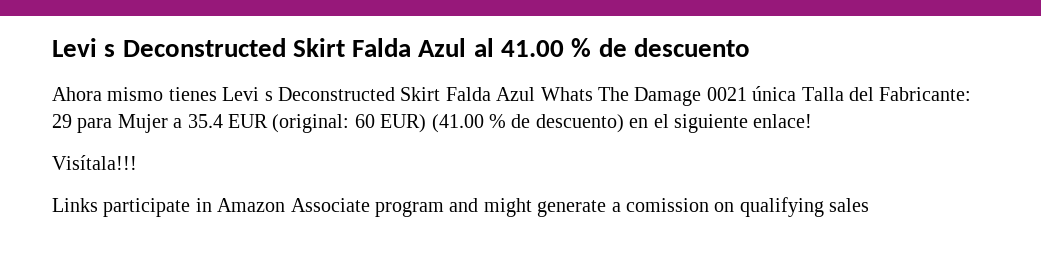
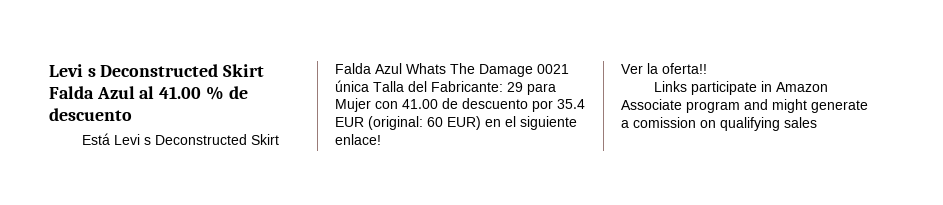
[52,87,217,101] Ahora mismo tienes -> [82,133,111,145] Está
[173,118,183,128] a -> [375,98,553,112] con 41.00 de descuento por
[431,114,624,133] (41.00 % de descuento) -> (481, 123) none
[52,155,137,170] Visítala!!! -> [621,63,707,74] Ver la oferta!!

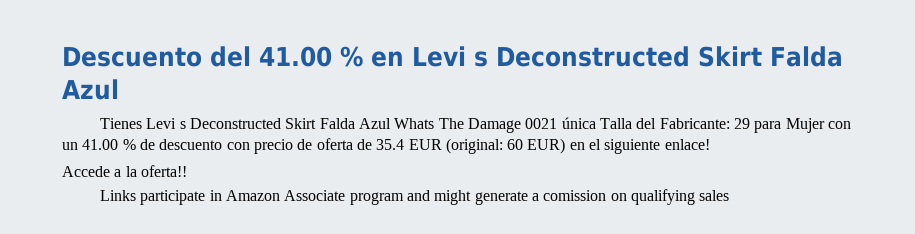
[49,64,265,77] [49,86,248,100] [49,108,132,121] [82,133,111,145] Levi s Deconstructed Skirt Falda Azul al 41.00 % de descuento // Está -> [62,46,843,67] [62,79,119,100] [100,118,143,129] Descuento del 41.00 % en Levi s Deconstructed Skirt Falda Azul // Tienes
[402,98,553,112] 41.00 de descuento por -> [62,138,372,154] un 41.00 % de descuento con precio de oferta de
[621,64,643,74] Ver -> [62,166,122,177] Accede a

